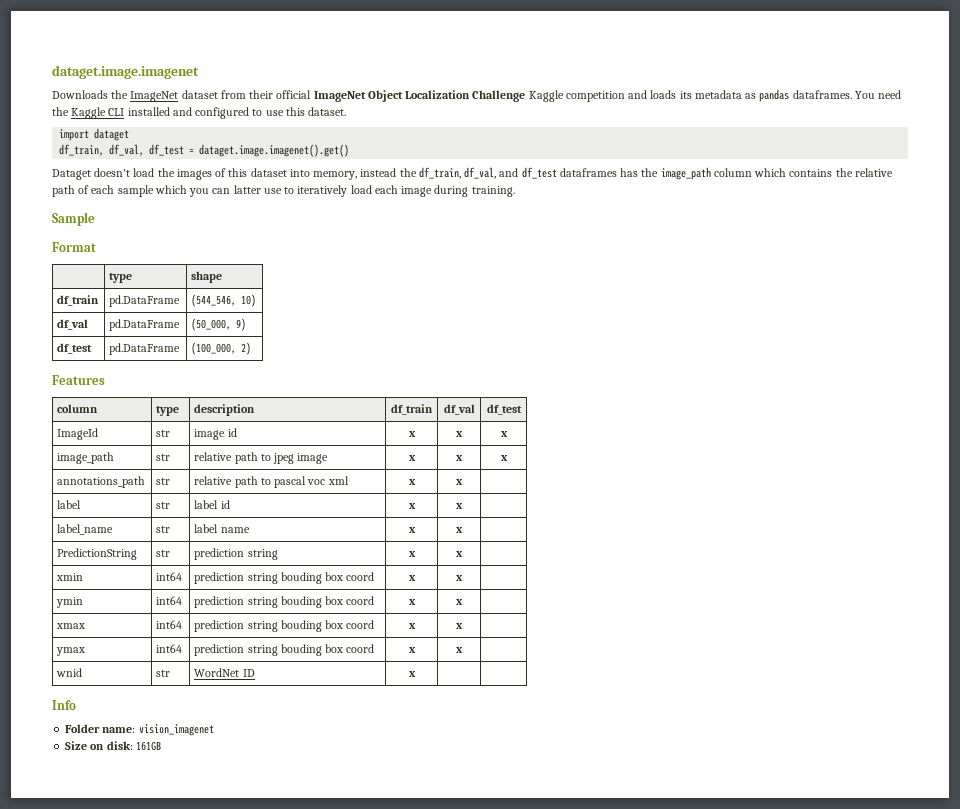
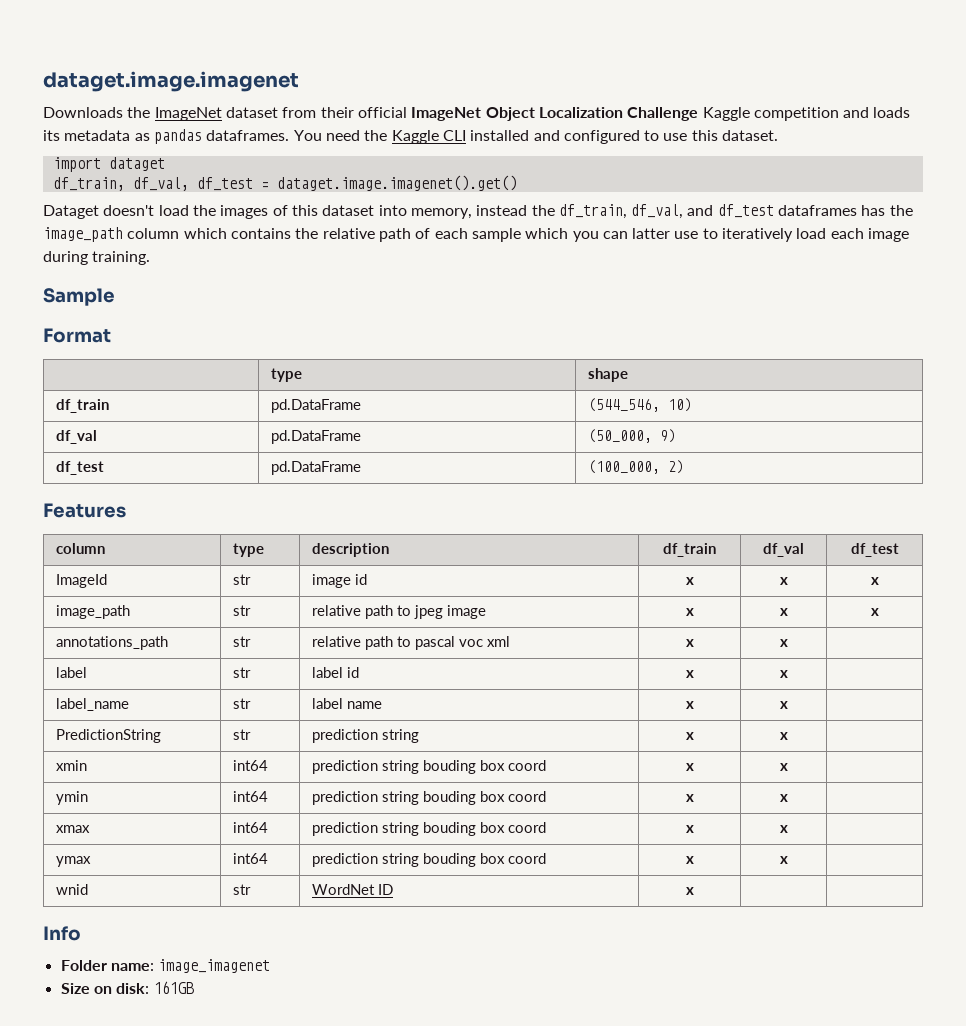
[138,724,214,736] vision_imagenet -> [158,959,271,973] image_imagenet

